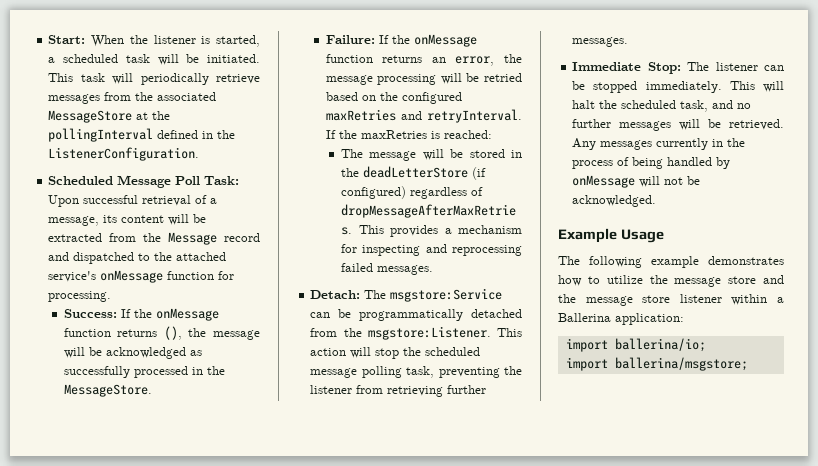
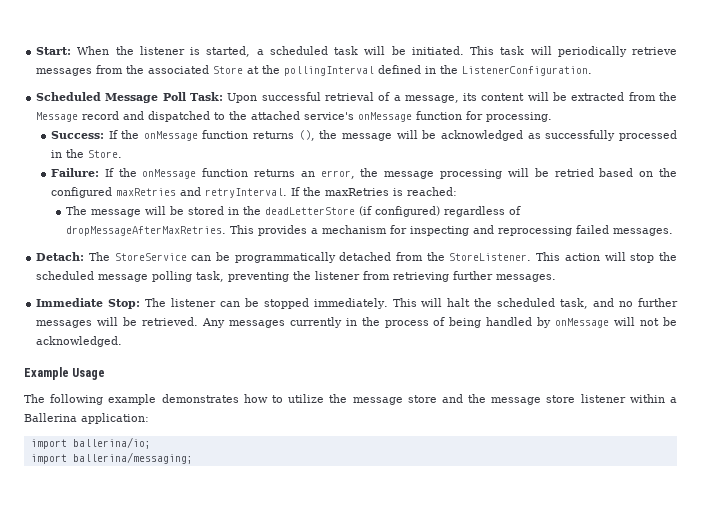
[48,110,133,123] MessageStore -> [213,66,244,74] Store
[63,384,152,397] MessageStore. -> [87,150,122,158] Store.
[390,288,503,302] msgstore:Service -> [114,253,187,261] StoreService
[367,326,491,340] msgstore:Listener. -> [449,253,532,261] StoreListener.
[614,357,748,371] ballerina/msgstore; -> [72,452,193,464] ballerina/messaging;

